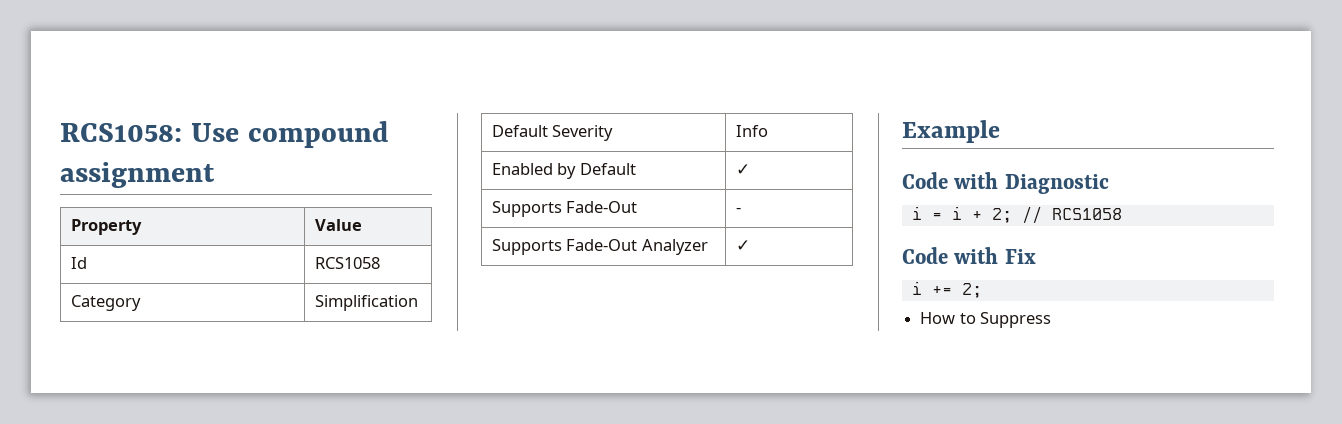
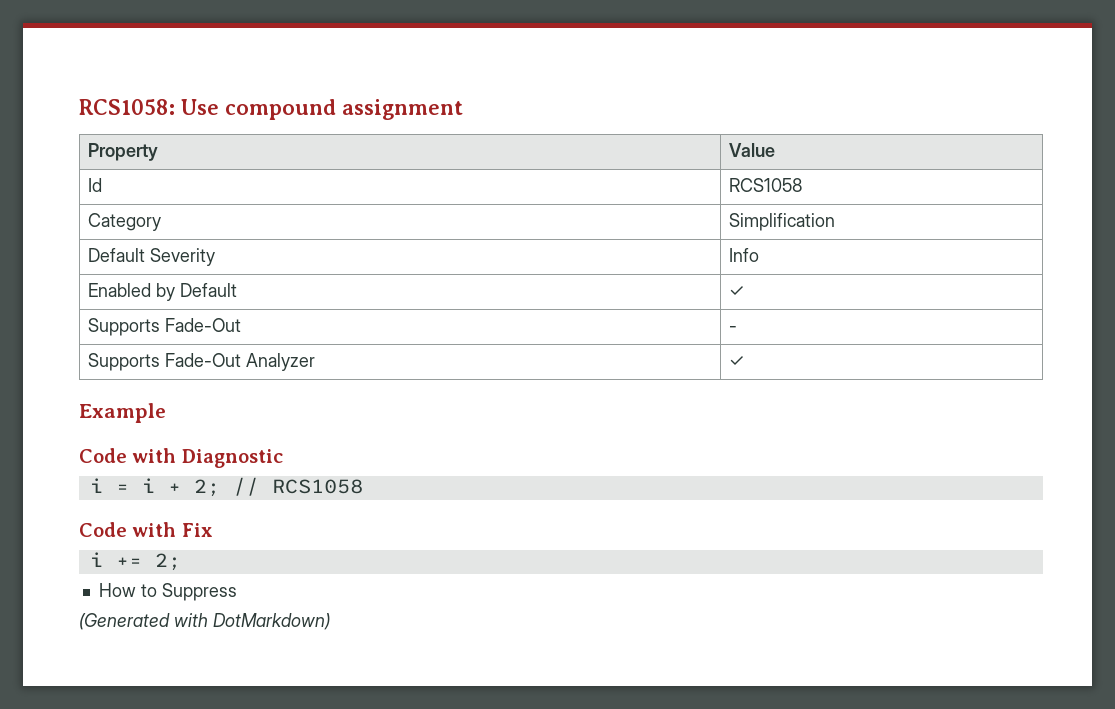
(1052, 320) none -> [79,613,330,630] // (Generated with DotMarkdown)

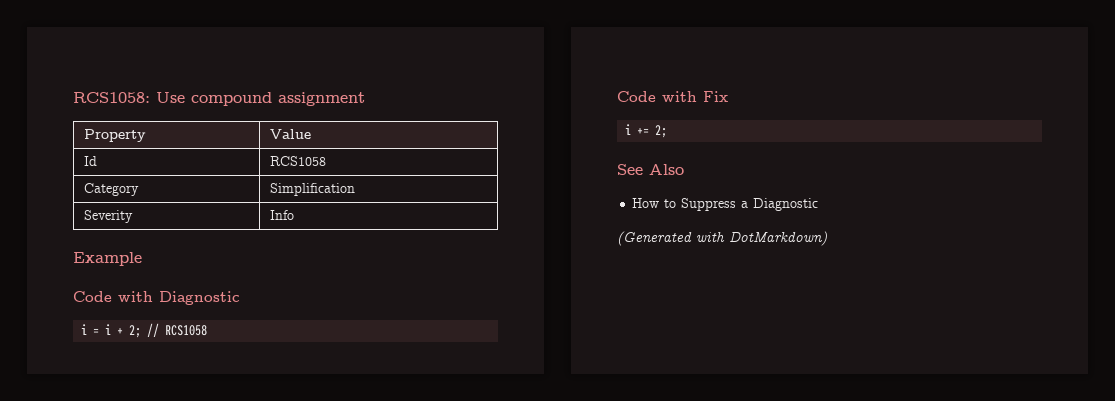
[87,248,145,262] Default -> (355, 189) none
[87,283,237,301] [728,286,744,297] [87,318,241,336] [728,326,737,332] [87,353,315,371] [728,356,744,367] // Enabled by Default | ✓ // Supports Fade-Out | - // Supports Fade-Out Analyzer | ✓ -> (294, 215) none
(181, 562) none -> [617,164,684,175] // See Also
(237, 592) none -> [741,198,819,211] a Diagnostic

